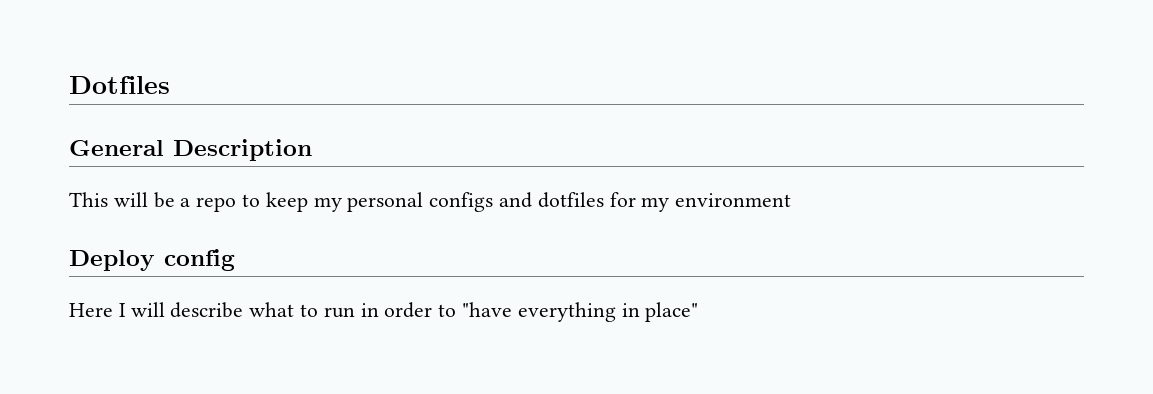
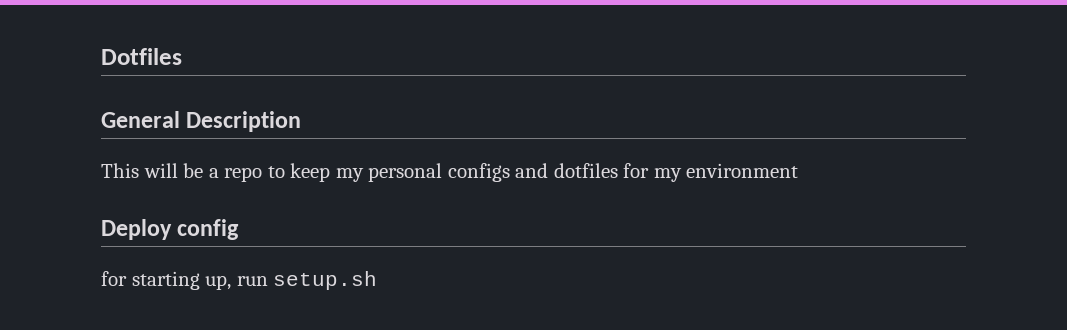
[69,302,699,322] Here I will describe what to run in order to "have everything in place" -> [101,271,378,290] for starting up, run setup.sh

